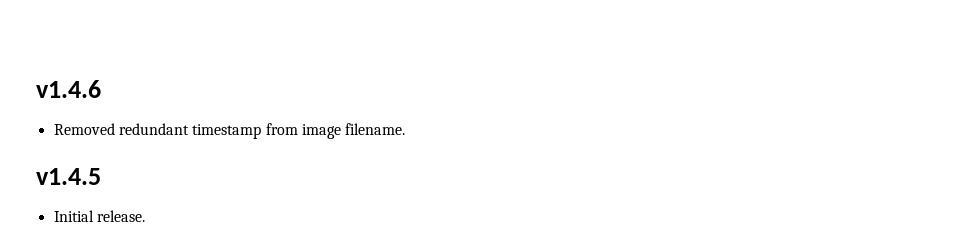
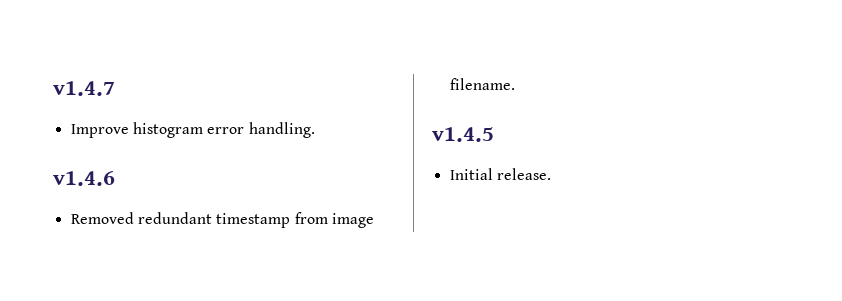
(36, 89) none -> [53,81,115,96] [70,122,315,138] v1.4.7 // Improve histogram error handling. //

